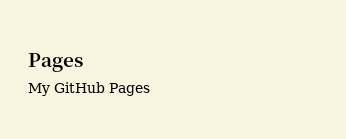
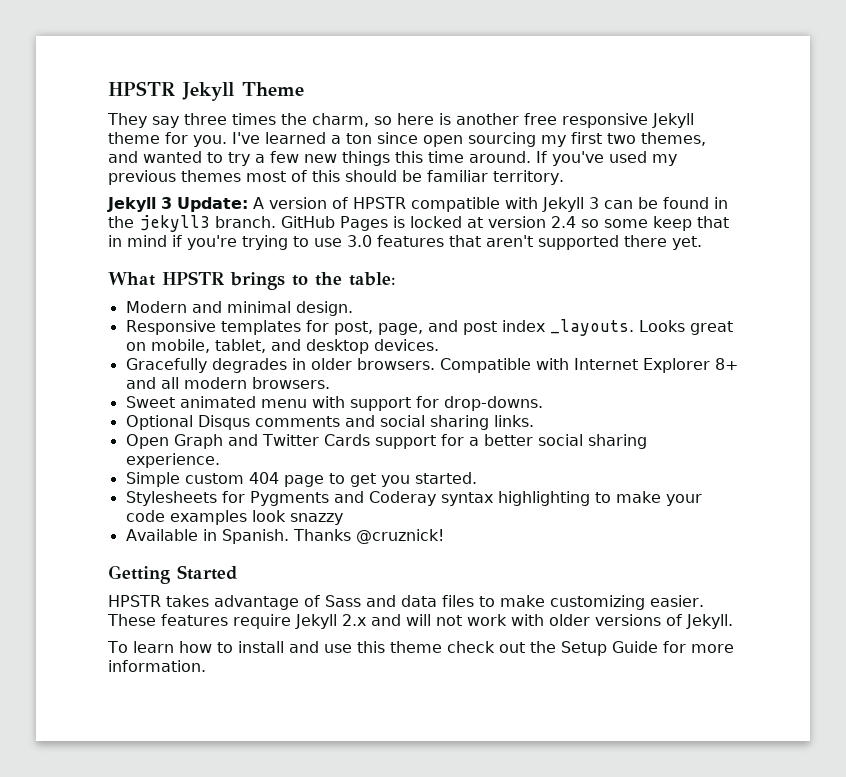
[28,53,83,72] [28,82,150,96] Pages // My GitHub Pages -> [108,81,304,101] [107,113,694,128] [108,132,706,147] [108,151,677,166] [108,170,564,185] [107,197,728,212] [108,215,729,232] [108,235,702,250] [108,271,396,290] [125,301,353,316] [125,319,733,336] [125,339,439,354] [125,358,738,373] [125,377,330,389] [125,396,543,411] [125,415,534,430] [125,434,647,449] [125,453,220,468] [125,472,477,487] [125,491,702,506] [125,510,343,525] [125,529,444,544] [108,565,238,584] [108,595,704,610] [107,614,733,629] [107,641,734,656] [108,660,206,672] HPSTR Jekyll Theme // They say three times the charm, so here is another free responsive Jekyll theme for you. I've learned a ton since open sourcing my first two themes, and wanted to try a few new things this time around. If you've used my previous themes most of this should be familiar territory. // Jekyll 3 Update: A version of HPSTR compatible with Jekyll 3 can be found in the jekyll3 branch. GitHub Pages is locked at version 2.4 so some keep that in mind if you're trying to use 3.0 features that aren't supported there yet. // What HPSTR brings to the table: // Modern and minimal design. // Responsive templates for post, page, and post index _layouts. Looks great on mobile, tablet, and desktop devices. // Gracefully degrades in older browsers. Compatible with Internet Explorer 8+ and all modern browsers. // Sweet animated menu with support for drop-downs. // Optional Disqus comments and social sharing links. // Open Graph and Twitter Cards support for a better social sharing experience. // Simple custom 404 page to get you started. // Stylesheets for Pygments and Coderay syntax highlighting to make your code examples look snazzy // Available in Spanish. Thanks @cruznick! // Getting Started // HPSTR takes advantage of Sass and data files to make customizing easier. These features require Jekyll 2.x and will not work with older versions of Jekyll. // To learn how to install and use this theme check out the Setup Guide for more information.

